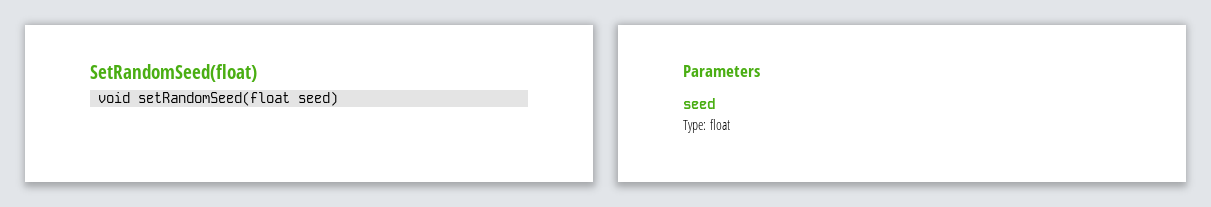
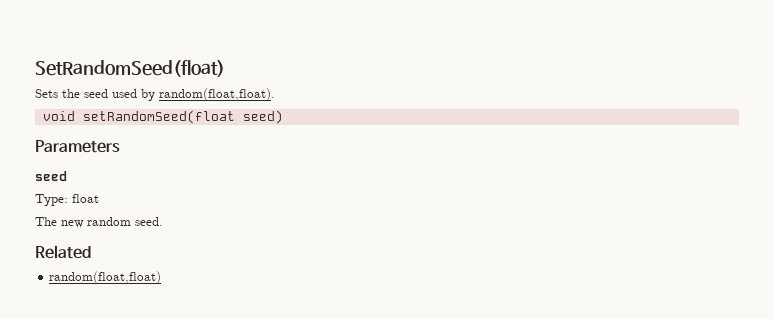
(257, 73) none -> [35,88,275,101] // Sets the seed used by random(float,float).
(730, 124) none -> [35,217,163,228] [35,245,91,259] [49,271,162,284] // The new random seed. // Related // random(float,float)

